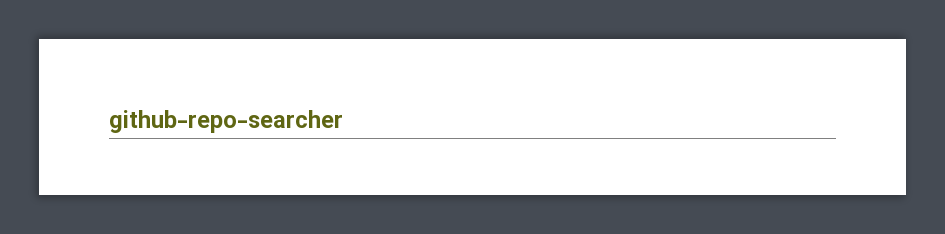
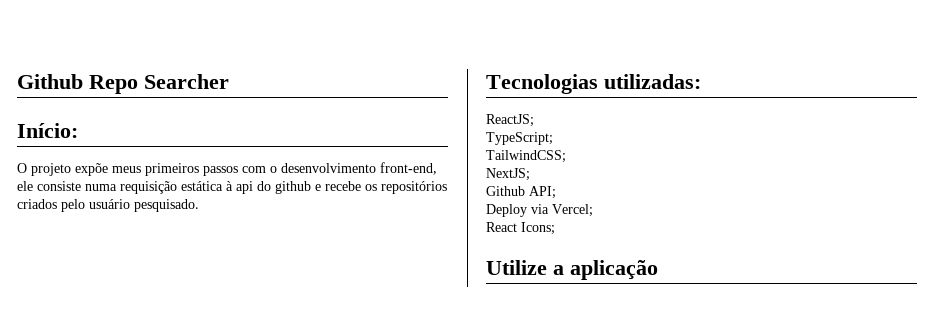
[109,110,343,133] github-repo-searcher -> [17,74,229,94] [17,123,78,138] [17,162,437,176] [17,181,447,194] [17,199,199,212] [486,74,701,94] [486,114,534,127] [486,132,553,145] [486,150,566,163] [486,168,530,181] [486,186,556,199] [486,204,593,217] [486,222,555,235] [486,260,658,280] Github Repo Searcher // Início: // O projeto expõe meus primeiros passos com o desenvolvimento front-end, ele consiste numa requisição estática à api do github e recebe os repositórios criados pelo usuário pesquisado. // Tecnologias utilizadas: // ReactJS; // TypeScript; // TailwindCSS; // NextJS; // Github API; // Deploy via Vercel; // React Icons; // Utilize a aplicação

